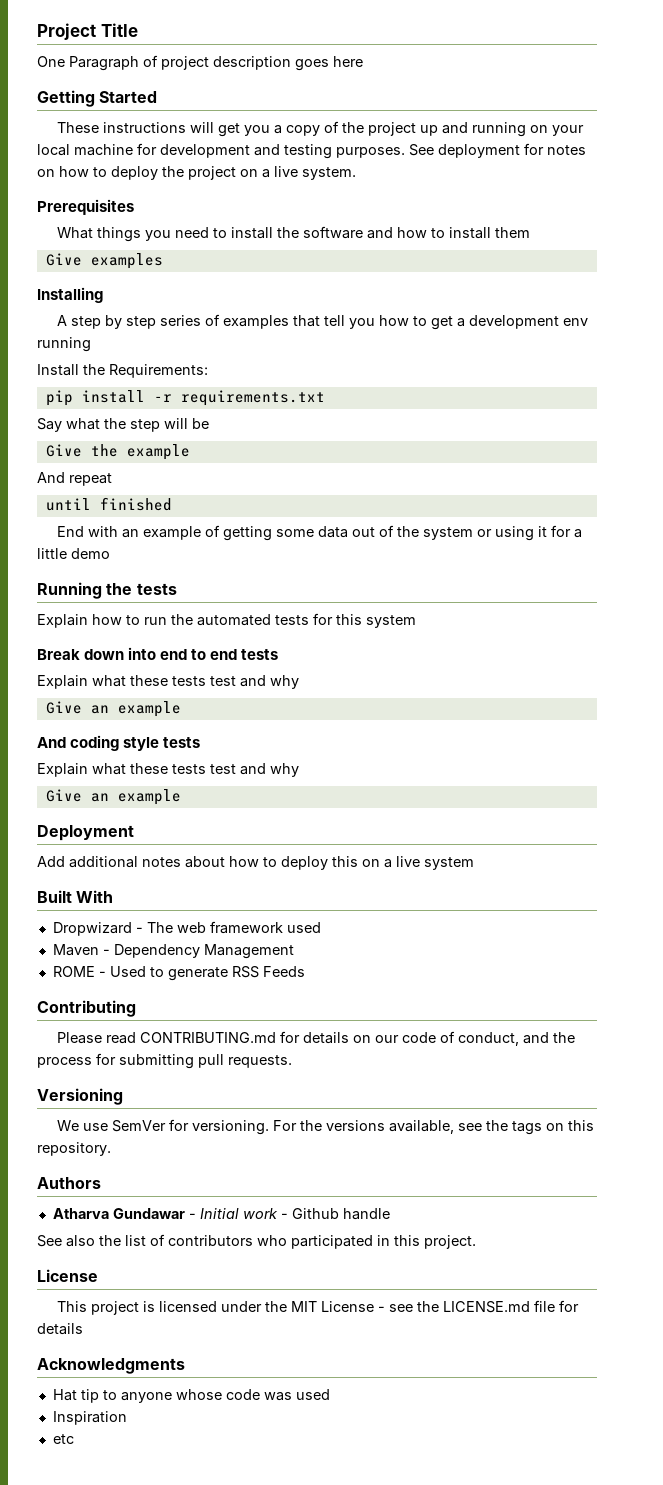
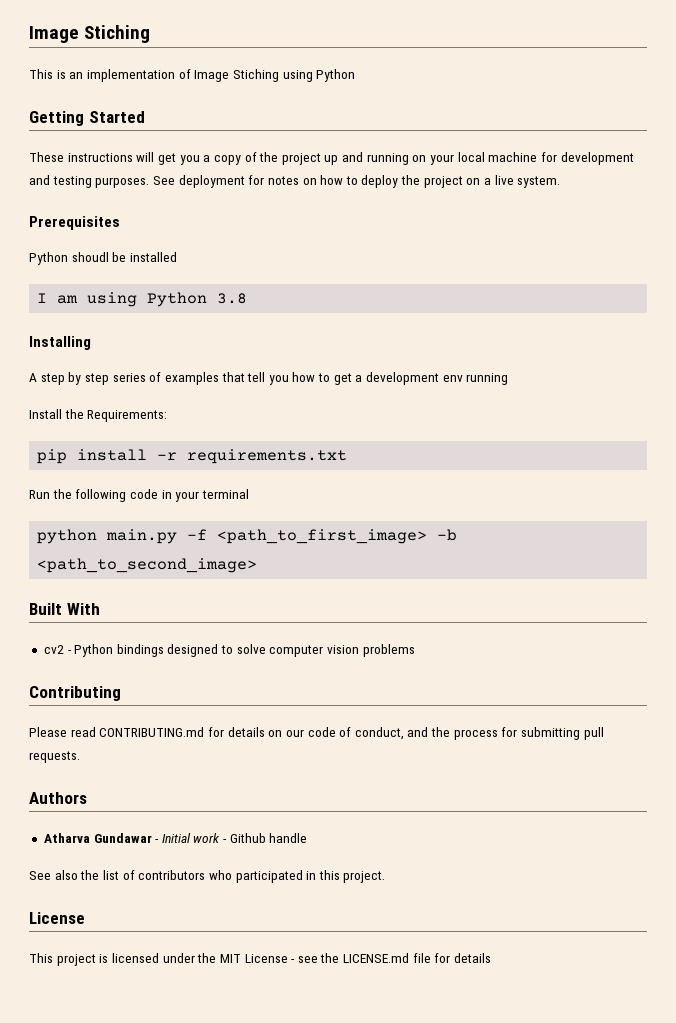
[37,23,138,40] [37,55,363,71] Project Title // One Paragraph of project description goes here -> [29,25,151,43] [29,69,356,82] Image Stiching // This is an implementation of Image Stiching using Python
[56,226,530,242] [45,253,163,269] What things you need to install the software and how to install them // Give examples -> [29,252,177,265] [37,292,248,307] Python shoudl be installed // I am using Python 3.8
[37,418,209,432] [45,444,190,460] [37,472,112,486] [45,497,172,511] [56,525,582,541] [37,548,110,559] [37,582,177,599] [37,613,416,628] [37,647,279,660] [37,675,299,689] [45,701,181,717] [37,735,201,751] [37,763,299,777] [45,789,181,805] [37,825,134,841] [37,856,474,870] [37,890,114,903] [52,921,321,936] [52,944,294,959] [52,966,305,981] Say what the step will be // Give the example // And repeat // until finished // End with an example of getting some data out of the system or using it for a little demo // Running the tests // Explain how to run the automated tests for this system // Break down into end to end tests // Explain what these tests test and why // Give an example // And coding style tests // Explain what these tests test and why // Give an example // Deployment // Add additional notes about how to deploy this on a live system // Built With // Dropwizard - The web framework used // Maven - Dependency Management // ROME - Used to generate RSS Feeds -> [29,489,249,502] [37,529,458,544] [37,558,258,573] [29,603,100,615] [43,644,415,657] Run the following code in your terminal // python main.py -f <path_to_first_image> -b <path_to_second_image> // Built With // cv2 - Python bindings designed to solve computer vision problems
[37,1088,123,1105] [56,1119,594,1135] [37,1142,111,1156] // Versioning // We use SemVer for versioning. For the versions available, see the tags on this repository. -> (80, 757) none
[37,1358,185,1374] [52,1389,330,1403] [52,1411,127,1425] [52,1434,74,1444] // Acknowledgments // Hat tip to anyone whose code was used // Inspiration // etc -> (492, 958) none

